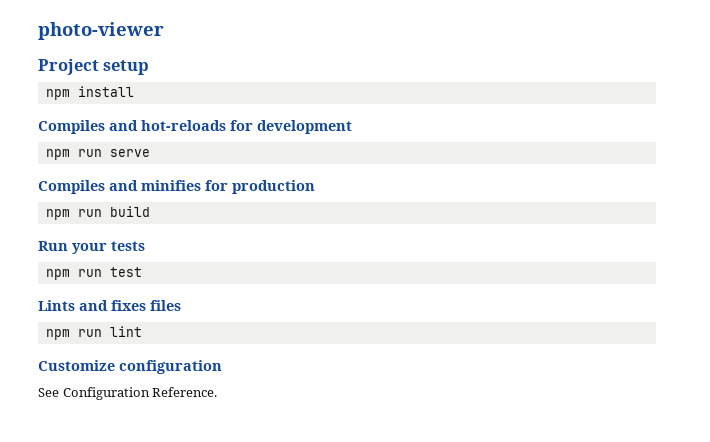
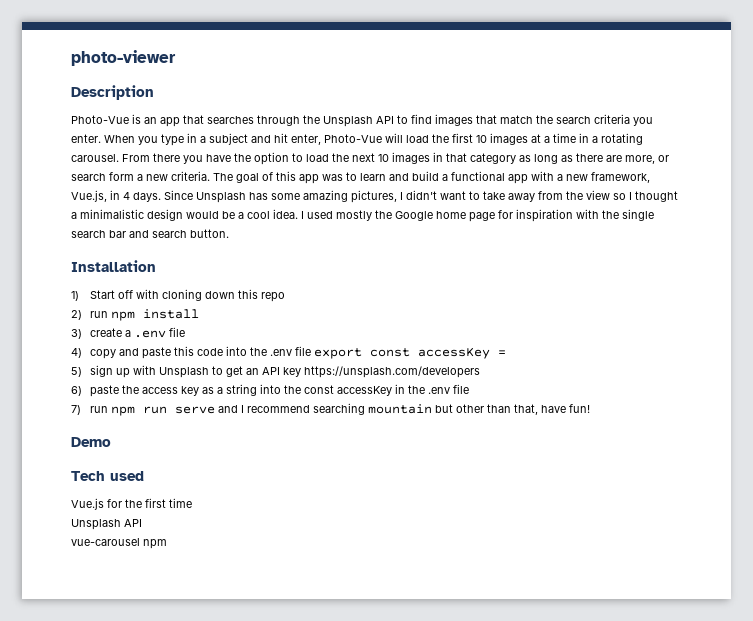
[38,59,150,75] [45,86,134,100] [38,120,352,134] [45,149,150,160] [38,180,315,194] [45,206,150,220] [38,241,145,254] [45,267,142,280] [38,300,181,311] [45,326,142,340] [38,360,222,374] [38,387,218,400] Project setup // npm install // Compiles and hot-reloads for development // npm run serve // Compiles and minifies for production // npm run build // Run your tests // npm run test // Lints and fixes files // npm run lint // Customize configuration // See Configuration Reference. -> [71,85,154,100] [71,114,653,127] [71,133,643,146] [71,152,669,165] [71,171,650,184] [71,190,678,203] [71,209,654,222] [71,229,229,238] [71,260,156,272] [71,289,285,302] [71,309,199,321] [71,327,185,339] [71,346,506,359] [71,365,480,378] [71,384,469,397] [71,403,590,416] [71,437,111,447] [71,471,144,481] [71,498,192,510] [71,519,142,530] [71,538,167,549] Description // Photo-Vue is an app that searches through the Unsplash API to find images that match the search criteria you enter. When you type in a subject and hit enter, Photo-Vue will load the first 10 images at a time in a rotating carousel. From there you have the option to load the next 10 images in that category as long as there are more, or search form a new criteria. The goal of this app was to learn and build a functional app with a new framework, Vue.js, in 4 days. Since Unsplash has some amazing pictures, I didn't want to take away from the view so I thought a minimalistic design would be a cool idea. I used mostly the Google home page for inspiration with the single search bar and search button. // Installation // 1) Start off with cloning down this repo // 2) run npm install // 3) create a .env file // 4) copy and paste this code into the .env file export const accessKey = // 5) sign up with Unsplash to get an API key https://unsplash.com/developers // 6) paste the access key as a string into the const accessKey in the .env file // 7) run npm run serve and I recommend searching mountain but other than that, have fun! // Demo // Tech used // Vue.js for the first time // Unsplash API // vue-carousel npm

